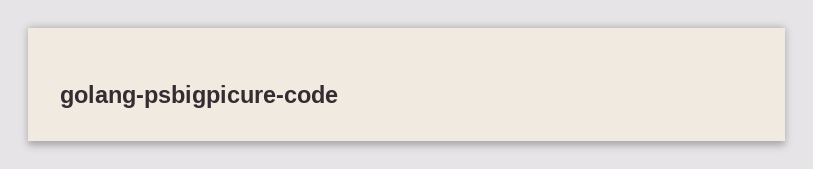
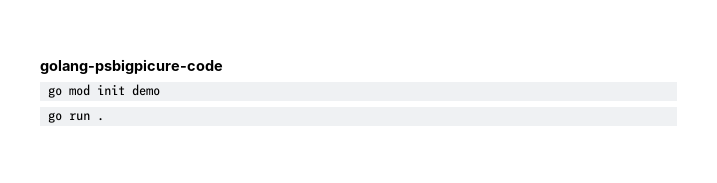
(338, 96) none -> [47,84,160,98] [47,112,104,123] // go mod init demo // go run .

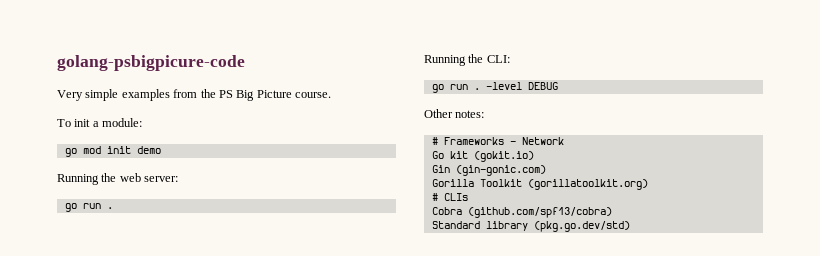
(223, 66) none -> [57,89,331,101] [57,118,143,127] // Very simple examples from the PS Big Picture course. // To init a module:
[47,112,104,123] // go run . -> [57,173,179,185] [64,203,113,212] [424,54,510,66] [431,82,558,93] [424,109,485,118] [431,137,564,145] [431,151,534,162] [431,165,546,176] [431,179,648,190] [431,193,468,201] [431,207,612,218] [431,221,630,232] // Running the web server: // go run . // Running the CLI: // go run . -level DEBUG // Other notes: // # Frameworks - Network // Go kit (gokit.io) // Gin (gin-gonic.com) // Gorilla Toolkit (gorillatoolkit.org) // # CLIs // Cobra (github.com/spf13/cobra) // Standard library (pkg.go.dev/std)

